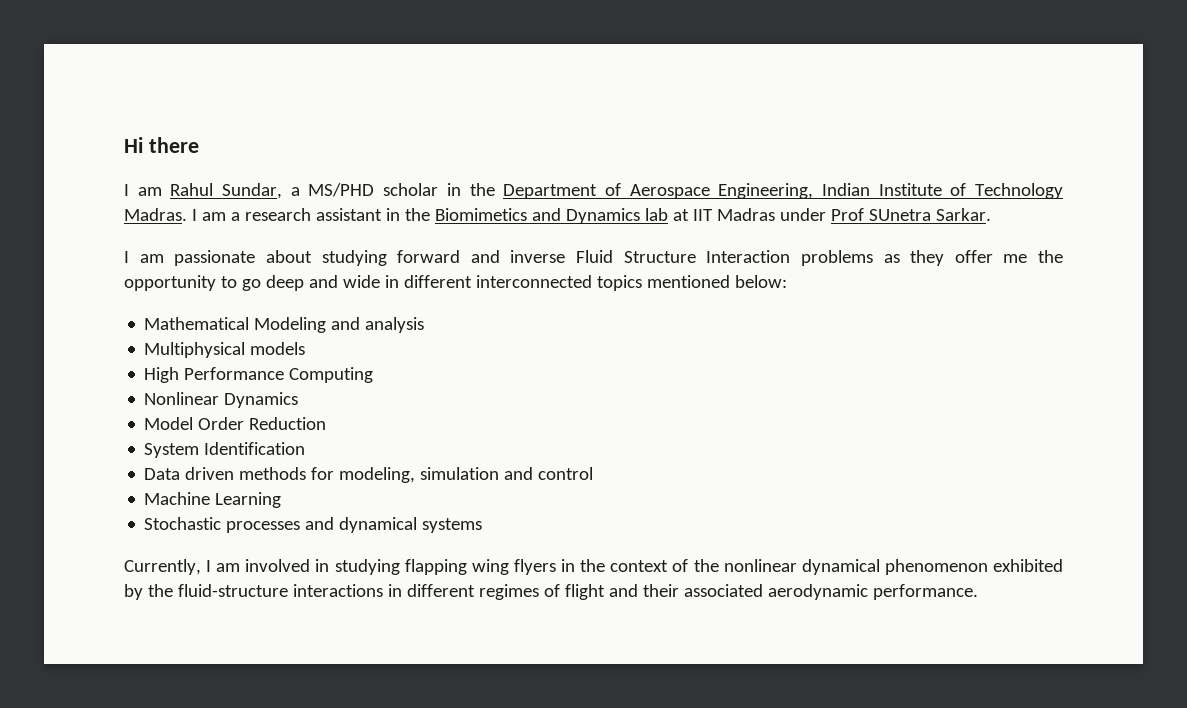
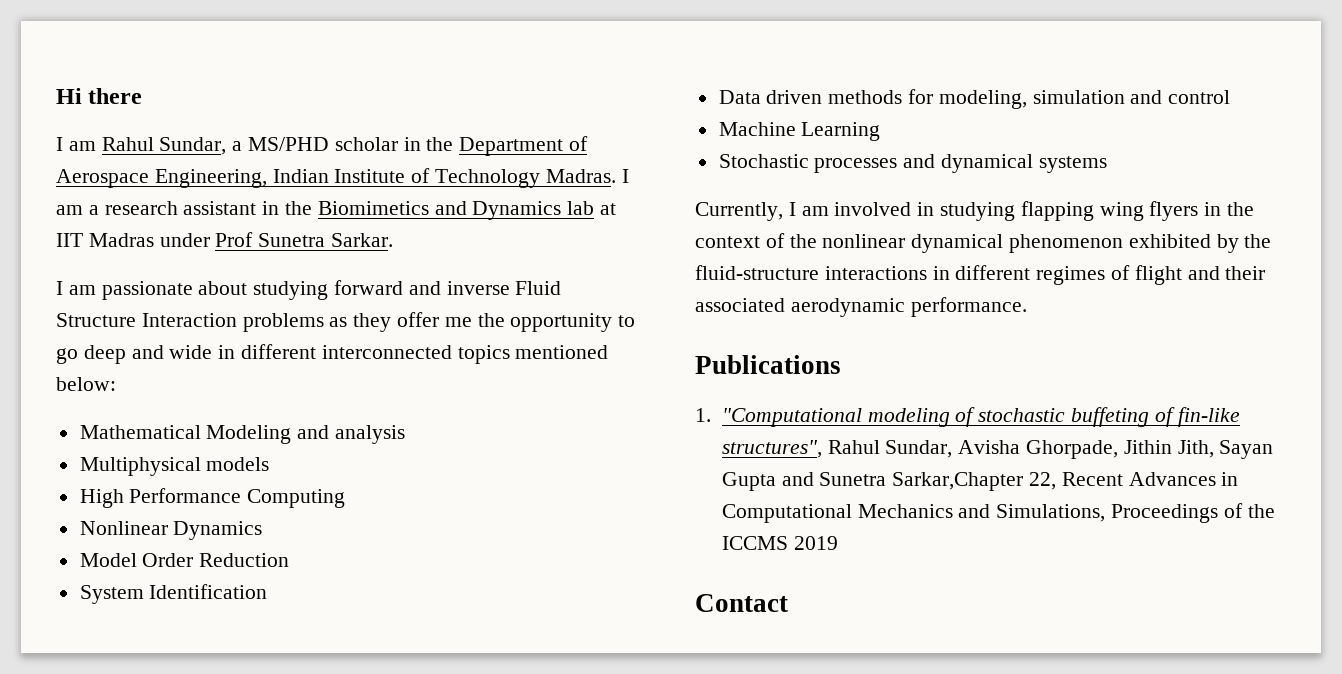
[868,209,931,221] SUnetra -> [258,233,326,247] Sunetra
(978, 592) none -> [695,355,841,374] [695,407,1240,427] [721,440,1274,459] [721,472,1239,491] [721,503,1275,523] [721,536,838,550] [695,594,788,612] // Publications // 1. "Computational modeling of stochastic buffeting of fin-like structures", Rahul Sundar, Avisha Ghorpade, Jithin Jith, Sayan Gupta and Sunetra Sarkar,Chapter 22, Recent Advances in Computational Mechanics and Simulations, Proceedings of the ICCMS 2019 // Contact

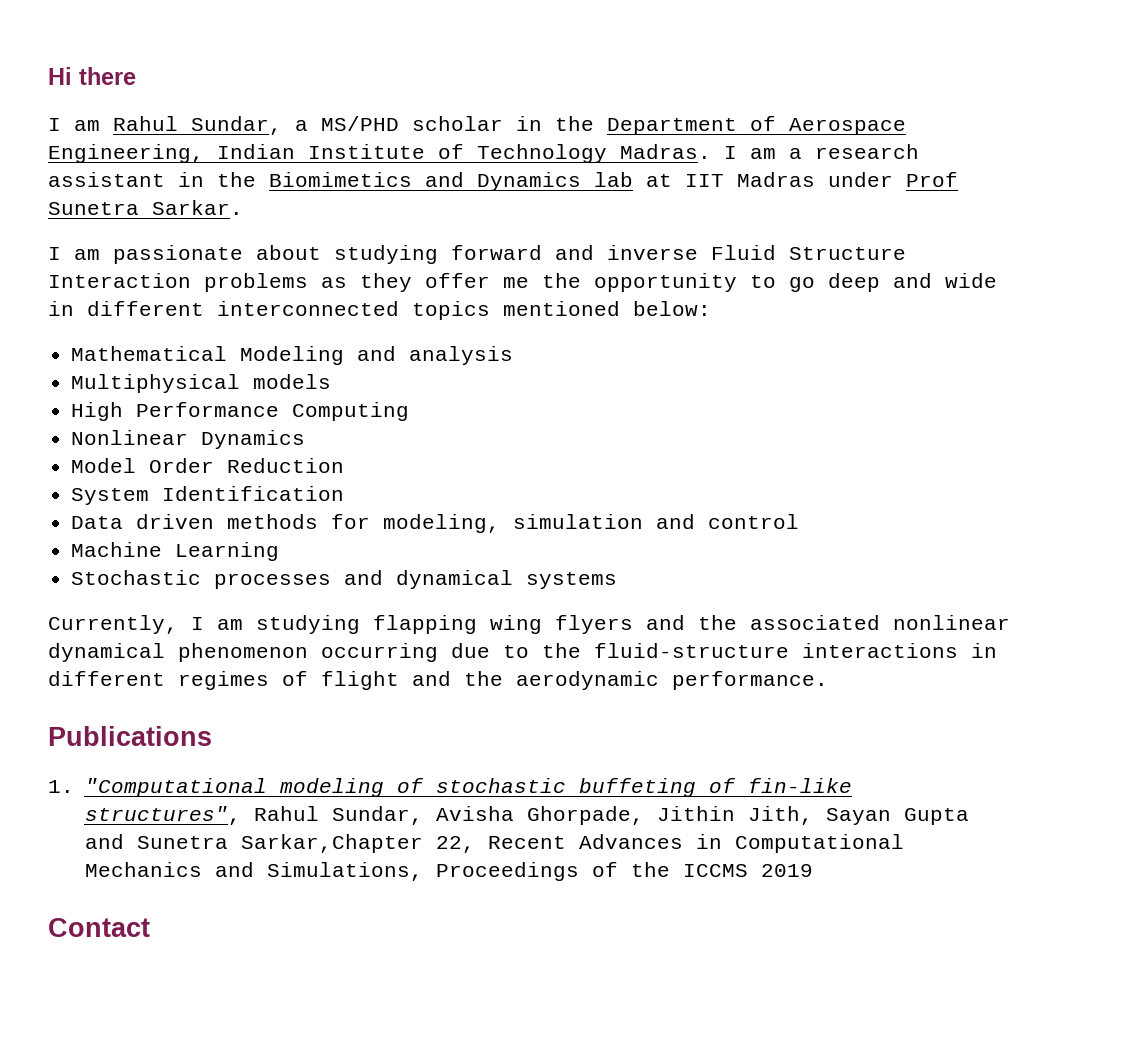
[834,202,935,216] involved in -> (243, 624) none
[1204,202,1255,216] [695,233,1239,253] in the context of the nonlinear dynamical phenomenon exhibited by -> [646,615,1010,630] [48,643,529,662] and the associated nonlinear dynamical phenomenon occurring due to
[1225,266,1266,280] [695,298,785,312] their associated -> [464,671,503,686] the

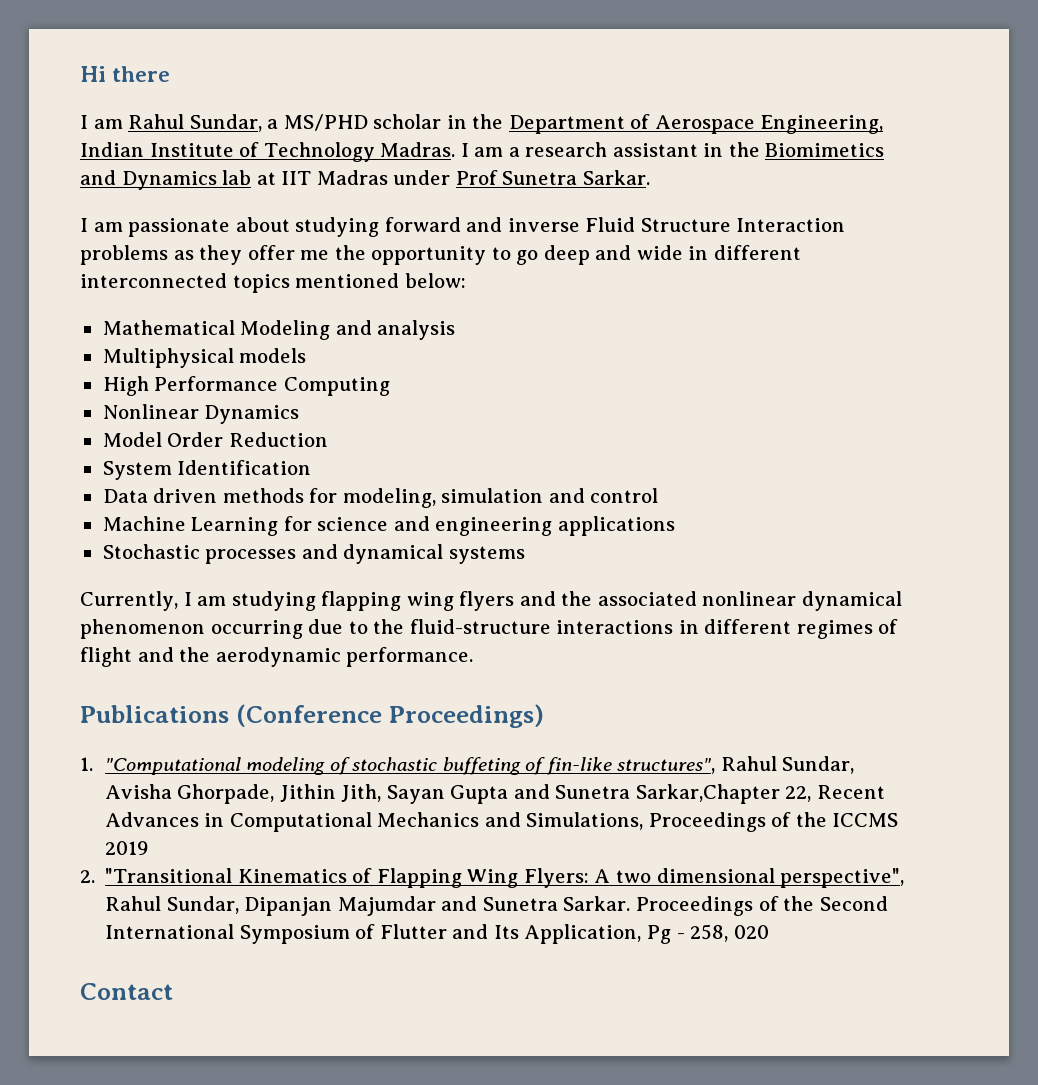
(280, 551) none -> [283,516,675,536] for science and engineering applications
(212, 736) none -> [235,704,544,728] (Conference Proceedings)
(813, 870) none -> [80,868,905,888] [105,896,888,916] [105,924,769,944] // 2. "Transitional Kinematics of Flapping Wing Flyers: A two dimensional perspective", Rahul Sundar, Dipanjan Majumdar and Sunetra Sarkar. Proceedings of the Second International Symposium of Flutter and Its Application, Pg - 258, 020

